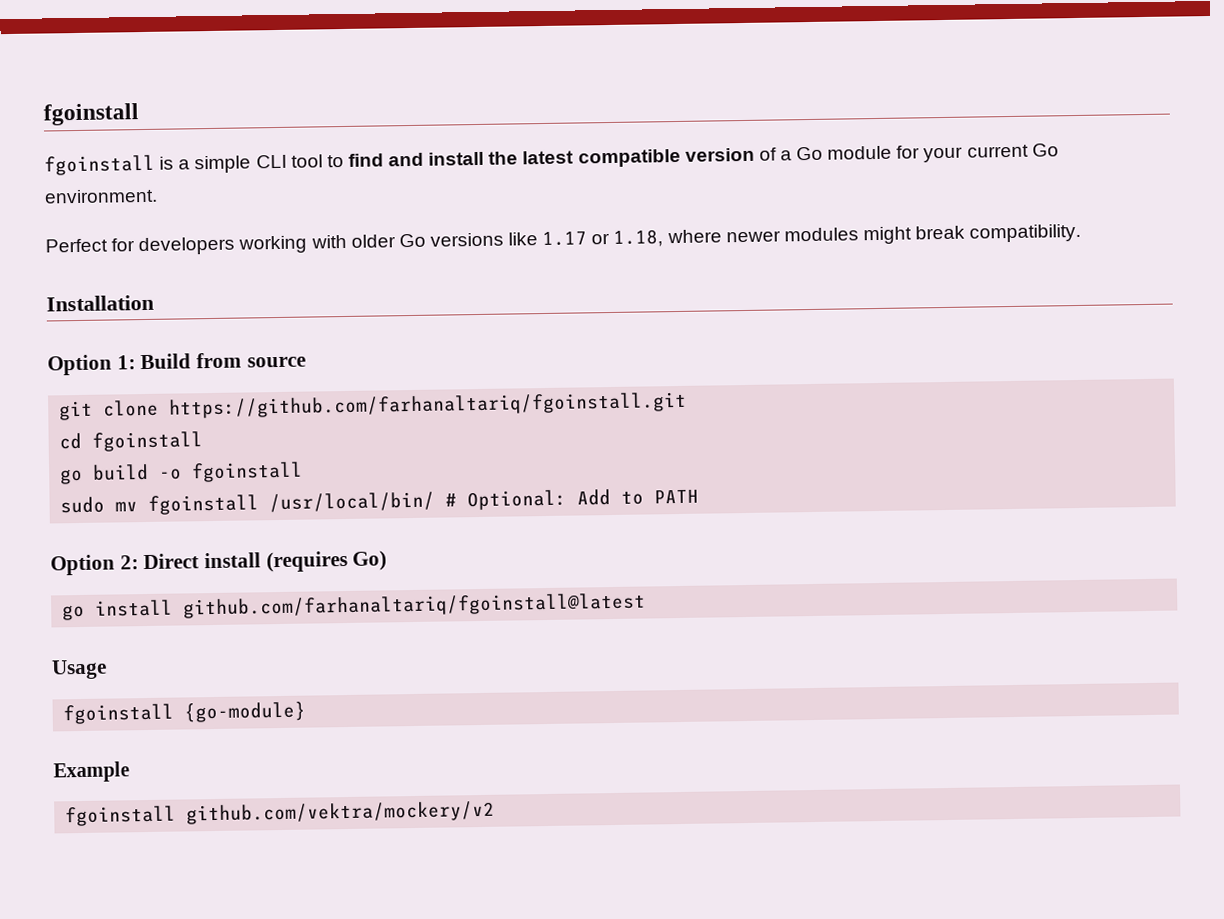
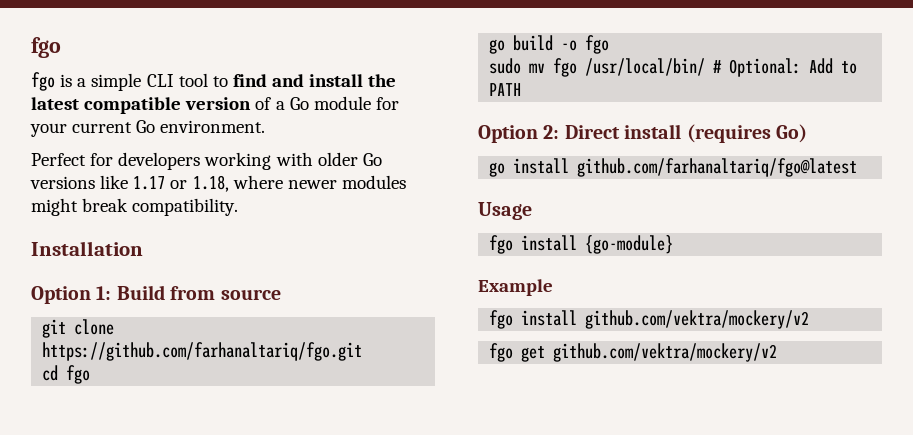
[43,103,139,126] [44,154,155,176] fgoinstall // fgoinstall -> [31,37,61,58] [31,72,55,91] fgo // fgo
[169,391,688,419] https://github.com/farhanaltariq/fgoinstall.git -> [42,342,363,361] https://github.com/farhanaltariq/fgo.git
[92,431,204,452] fgoinstall -> [66,365,91,384] fgo
[192,461,304,483] fgoinstall -> [585,35,610,54] fgo
[148,494,260,515] fgoinstall -> [553,58,578,77] fgo
[183,592,647,619] github.com/farhanaltariq/fgoinstall@latest -> [577,158,858,177] github.com/farhanaltariq/fgo@latest
[63,703,175,725] fgoinstall -> [489,235,578,254] fgo install
[65,800,496,827] fgoinstall github.com/vektra/mockery/v2 -> [489,310,810,329] [489,343,778,362] fgo install github.com/vektra/mockery/v2 // fgo get github.com/vektra/mockery/v2

